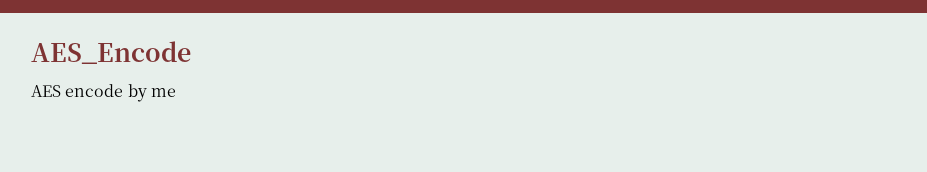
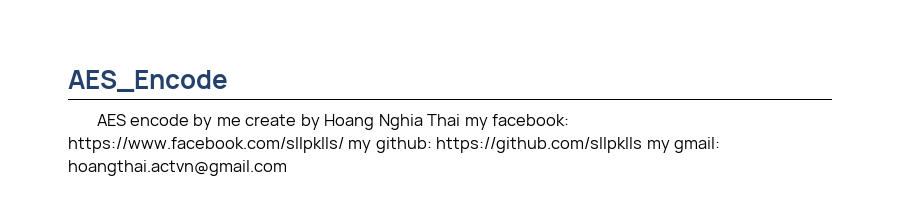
(176, 92) none -> [245,114,570,130] [68,137,721,153] [68,160,287,176] create by Hoang Nghia Thai my facebook: https://www.facebook.com/sllpklls/ my github: https://github.com/sllpklls my gmail: hoangthai.actvn@gmail.com

